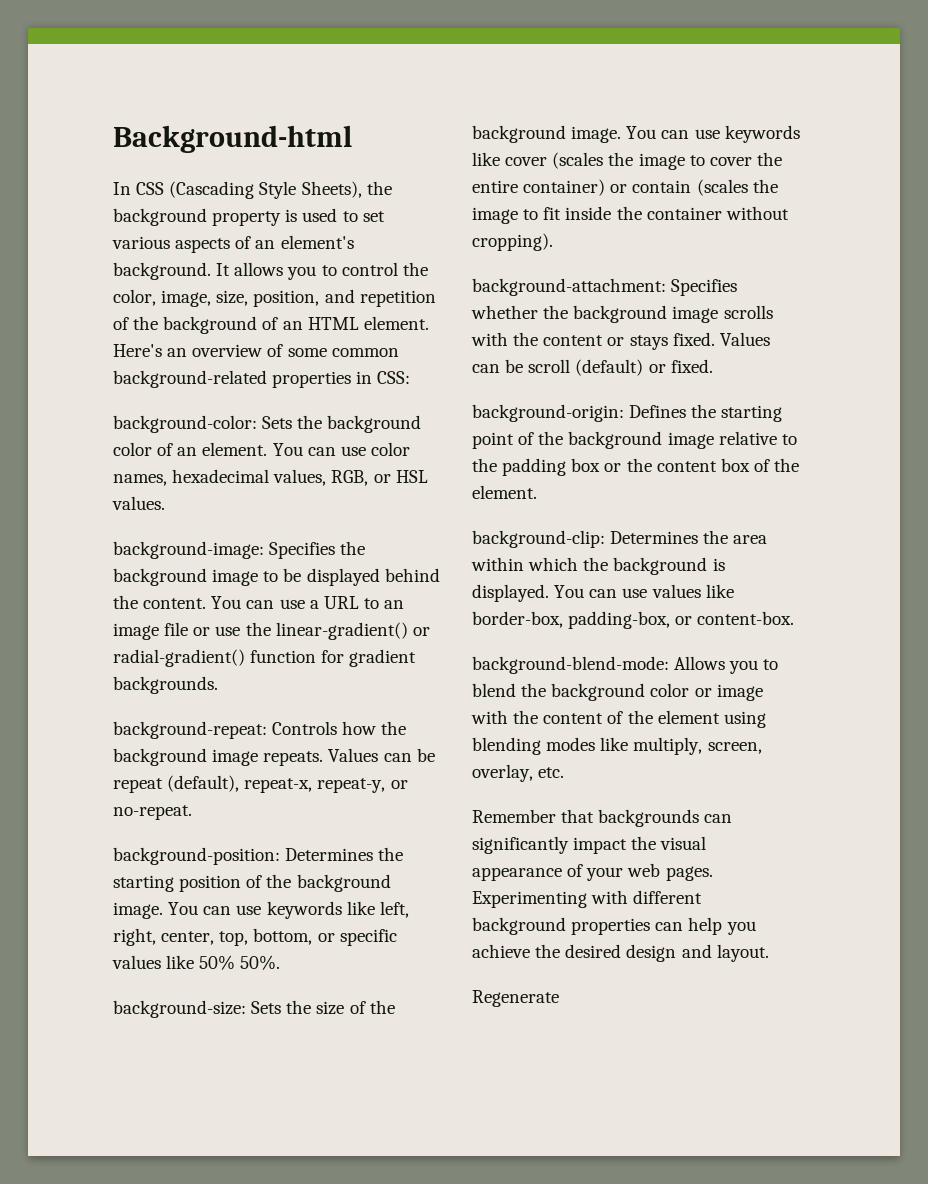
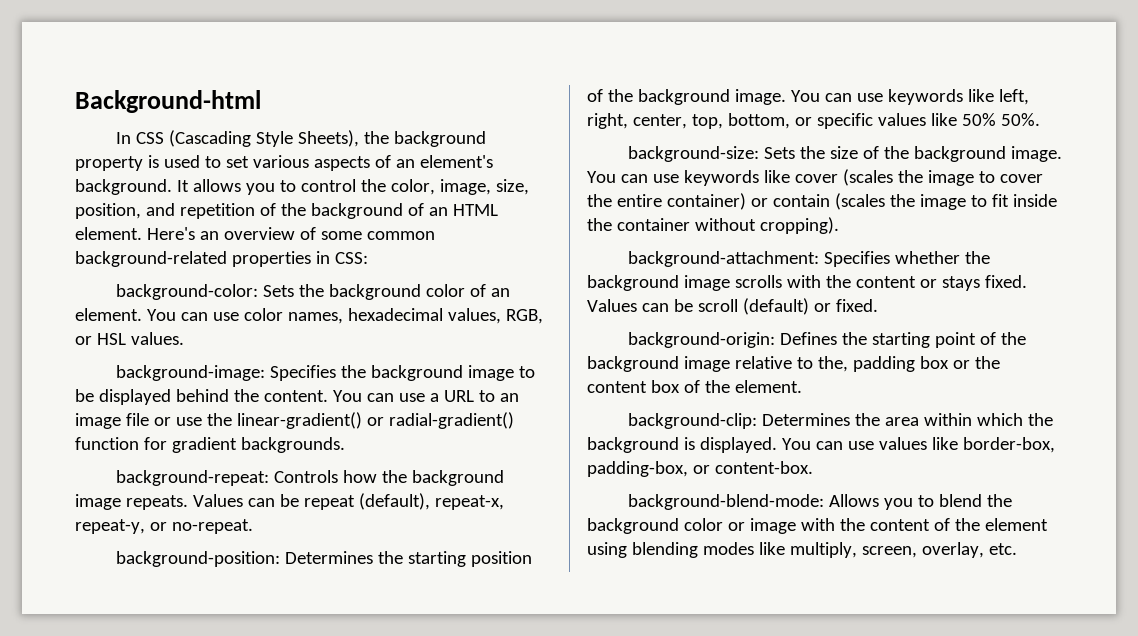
[472,458,497,472] the -> [817,356,848,372] the,
[472,809,733,827] [472,836,707,854] [472,863,713,881] [472,890,703,908] [472,917,756,935] [472,944,769,962] [472,990,559,1007] // Remember that backgrounds can significantly impact the visual appearance of your web pages. Experimenting with different background properties can help you achieve the desired design and layout. // Regenerate -> (1017, 549) none

